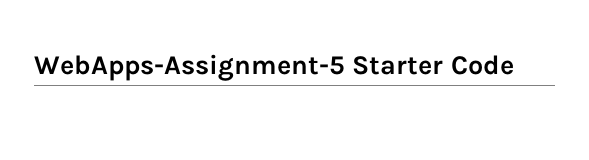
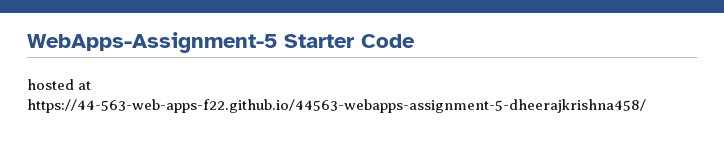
(514, 65) none -> [27,79,92,90] [27,99,646,113] // hosted at https://44-563-web-apps-f22.github.io/44563-webapps-assignment-5-dheerajkrishna458/

